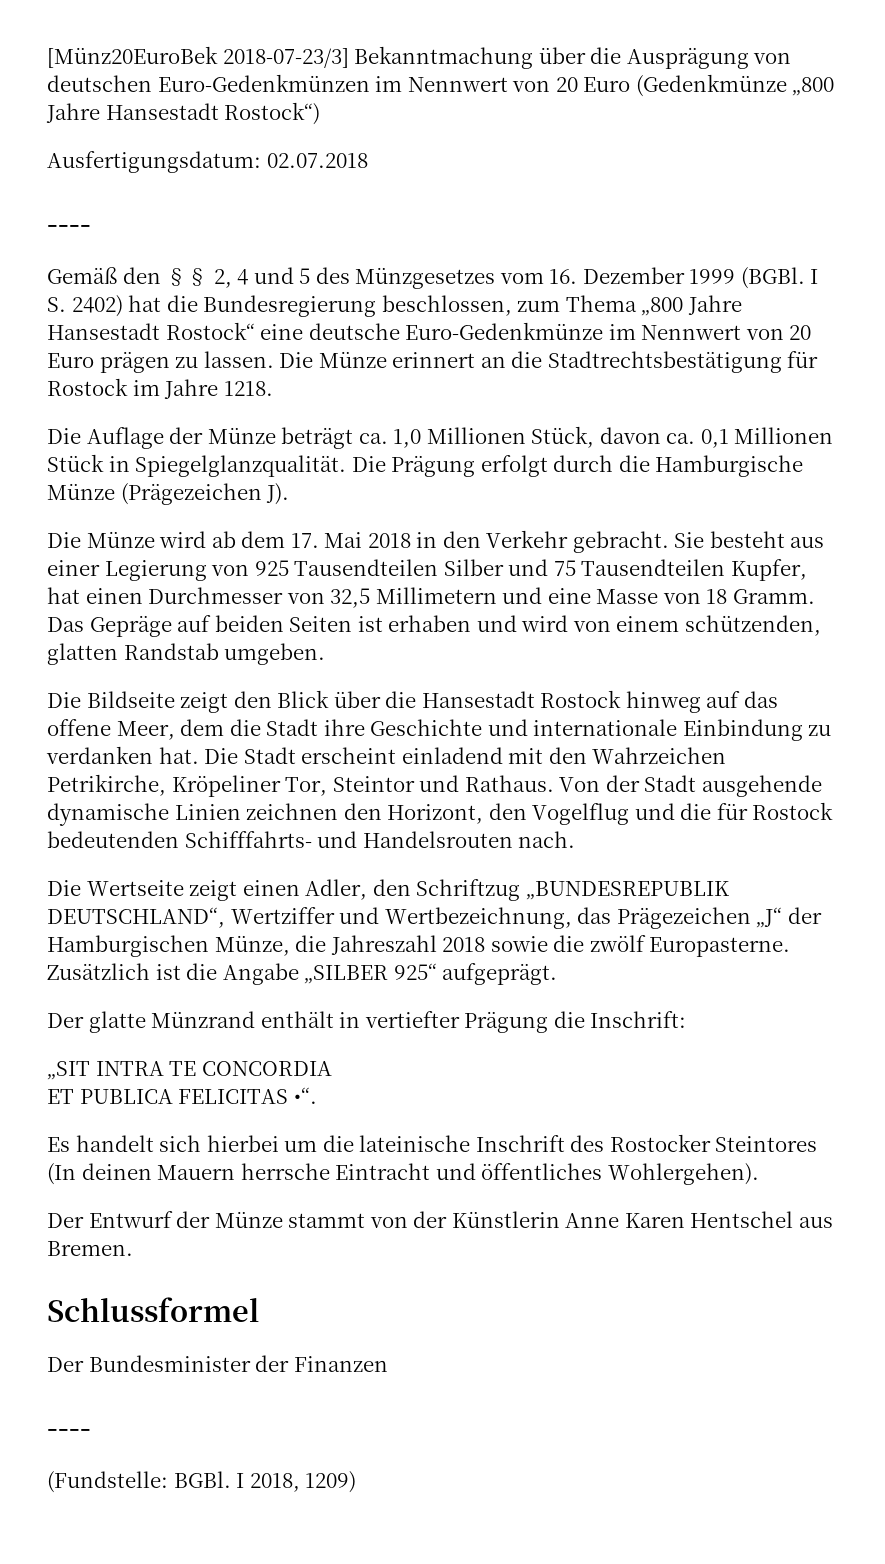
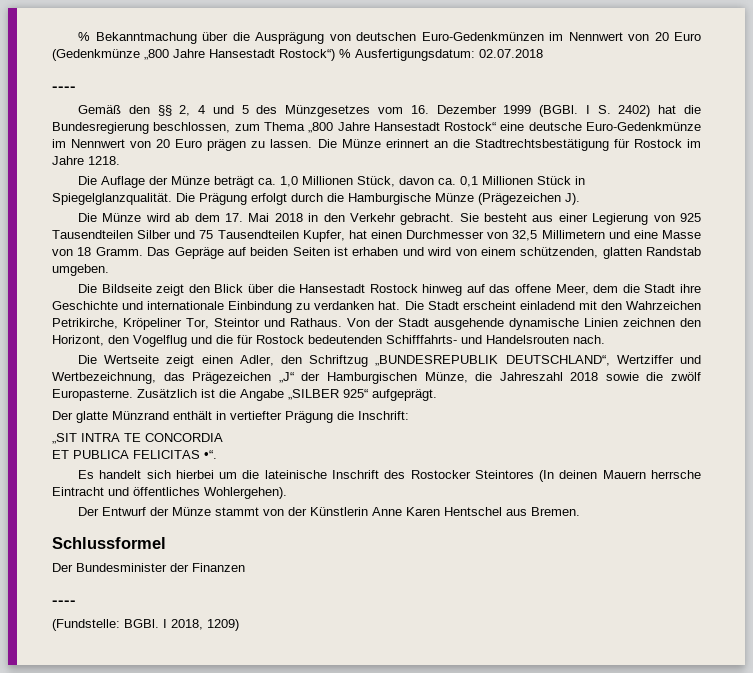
[47,46,349,68] [Münz20EuroBek 2018-07-23/3] -> [78,32,91,41] %
(321, 113) // -> [339,49,351,58] %

